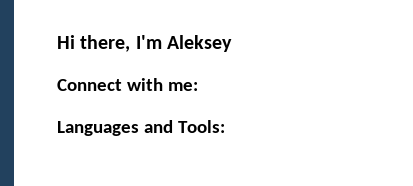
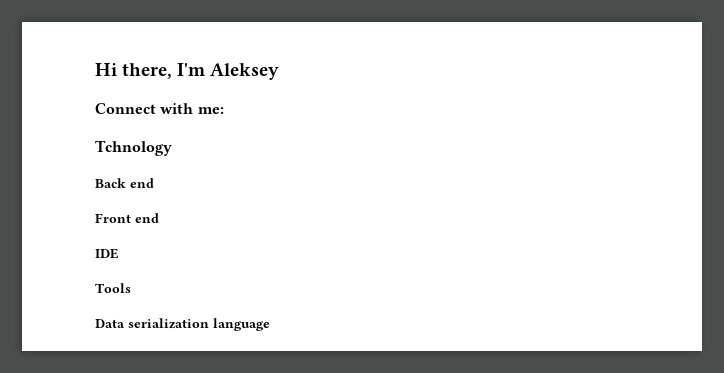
[57,120,225,136] Languages and Tools: -> [95,140,172,156] [95,178,154,188] [95,213,159,223] [95,248,119,259] [95,283,131,293] [95,318,270,331] Tchnology // Back end // Front end // IDE // Tools // Data serialization language

